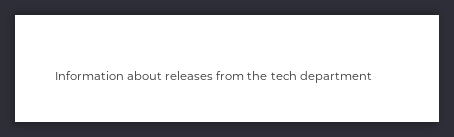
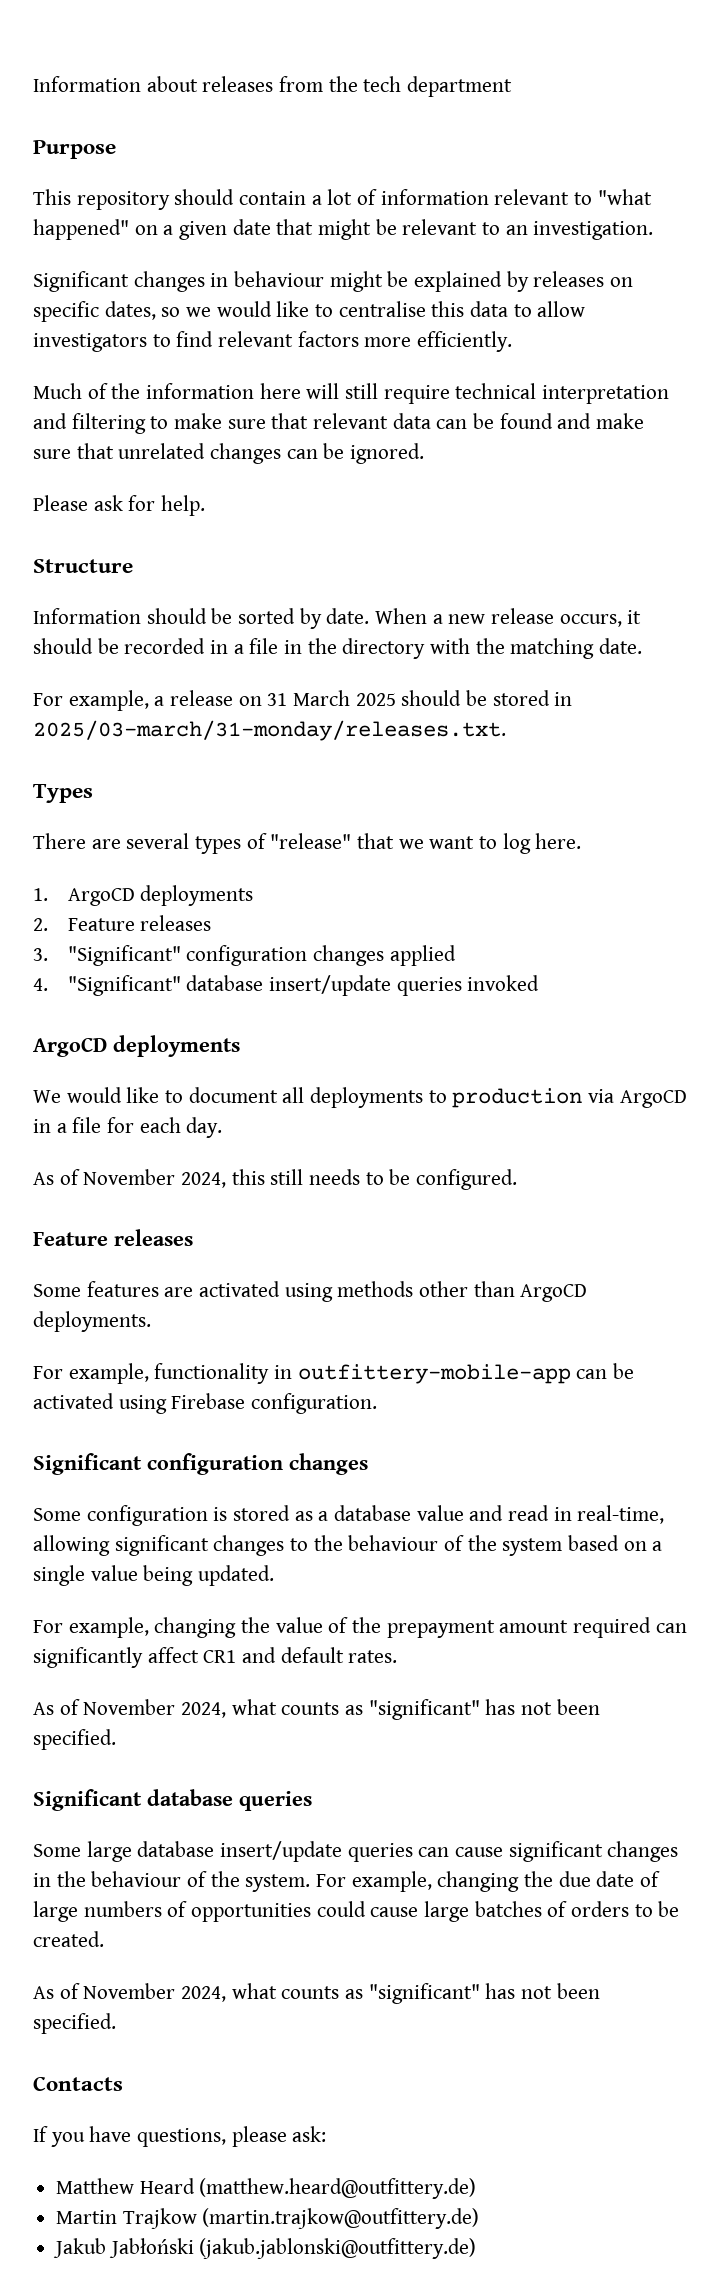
(372, 77) none -> [33,140,116,159] [33,189,652,210] [33,219,654,240] [33,271,634,292] [33,301,586,322] [33,331,513,352] [33,383,670,404] [33,413,645,434] [33,443,425,464] [33,495,206,516] [33,559,133,573] [33,608,642,629] [33,638,643,659] [33,690,573,711] [33,720,506,741] [33,784,93,803] [33,833,582,854] [33,885,254,906] [33,915,212,931] [33,945,456,966] [33,975,540,996] [33,1035,240,1057] [33,1087,687,1108] [33,1117,223,1138] [33,1169,518,1190] [33,1229,193,1246] [33,1281,588,1302] [33,1311,151,1332] [33,1363,635,1384] [33,1393,378,1414] [33,1453,368,1475] [33,1505,665,1526] [33,1535,663,1556] [33,1565,275,1586] [33,1617,687,1638] [33,1647,398,1668] [33,1699,600,1720] [33,1729,116,1750] [33,1789,312,1811] [33,1841,679,1862] [33,1871,661,1892] [33,1901,680,1922] [33,1931,104,1947] [33,1983,600,2004] [33,2013,116,2034] [33,2076,123,2091] [33,2126,327,2147] [56,2178,477,2199] [56,2208,480,2229] [53,2238,477,2259] // Purpose // This repository should contain a lot of information relevant to "what happened" on a given date that might be relevant to an investigation. // Significant changes in behaviour might be explained by releases on specific dates, so we would like to centralise this data to allow investigators to find relevant factors more efficiently. // Much of the information here will still require technical interpretation and filtering to make sure that relevant data can be found and make sure that unrelated changes can be ignored. // Please ask for help. // Structure // Information should be sorted by date. When a new release occurs, it should be recorded in a file in the directory with the matching date. // For example, a release on 31 March 2025 should be stored in 2025/03-march/31-monday/releases.txt. // Types // There are several types of "release" that we want to log here. // 1. ArgoCD deployments // 2. Feature releases // 3. "Significant" configuration changes applied // 4. "Significant" database insert/update queries invoked // ArgoCD deployments // We would like to document all deployments to production via ArgoCD in a file for each day. // As of November 2024, this still needs to be configured. // Feature releases // Some features are activated using methods other than ArgoCD deployments. // For example, functionality in outfittery-mobile-app can be activated using Firebase configuration. // Significant configuration changes // Some configuration is stored as a database value and read in real-time, allowing significant changes to the behaviour of the system based on a single value being updated. // For example, changing the value of the prepayment amount required can significantly affect CR1 and default rates. // As of November 2024, what counts as "significant" has not been specified. // Significant database queries // Some large database insert/update queries can cause significant changes in the behaviour of the system. For example, changing the due date of large numbers of opportunities could cause large batches of orders to be created. // As of November 2024, what counts as "significant" has not been specified. // Contacts // If you have questions, please ask: // Matthew Heard (matthew.heard@outfittery.de) // Martin Trajkow (martin.trajkow@outfittery.de) // Jakub Jabłoński (jakub.jablonski@outfittery.de)

